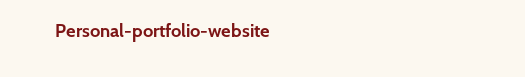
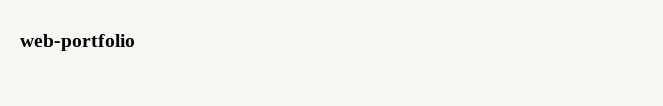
[55,23,270,42] Personal-portfolio-website -> [20,34,135,51] web-portfolio

